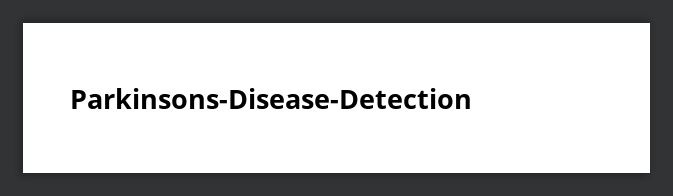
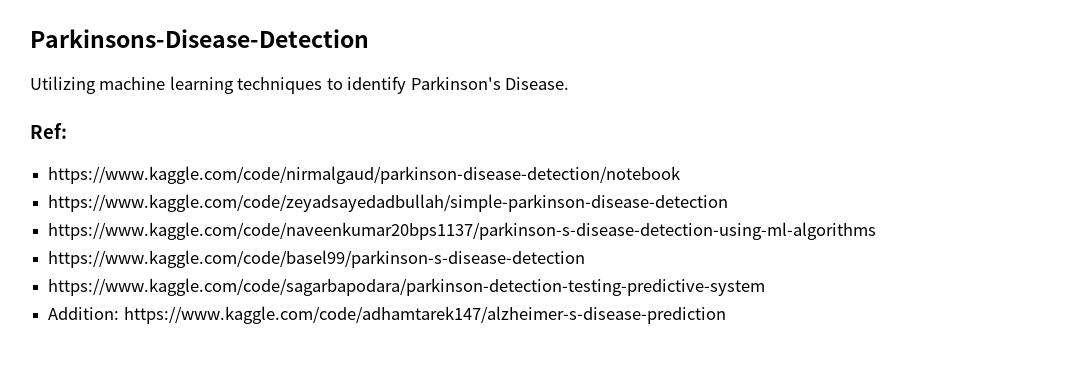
(472, 98) none -> [30,76,570,94] [30,123,67,139] [48,166,681,184] [48,194,729,212] [48,222,877,240] [48,250,586,268] [48,278,766,296] [48,306,726,324] // Utilizing machine learning techniques to identify Parkinson's Disease. // Ref: // https://www.kaggle.com/code/nirmalgaud/parkinson-disease-detection/notebook // https://www.kaggle.com/code/zeyadsayedadbullah/simple-parkinson-disease-detection // https://www.kaggle.com/code/naveenkumar20bps1137/parkinson-s-disease-detection-using-ml-algorithms // https://www.kaggle.com/code/basel99/parkinson-s-disease-detection // https://www.kaggle.com/code/sagarbapodara/parkinson-detection-testing-predictive-system // Addition: https://www.kaggle.com/code/adhamtarek147/alzheimer-s-disease-prediction

